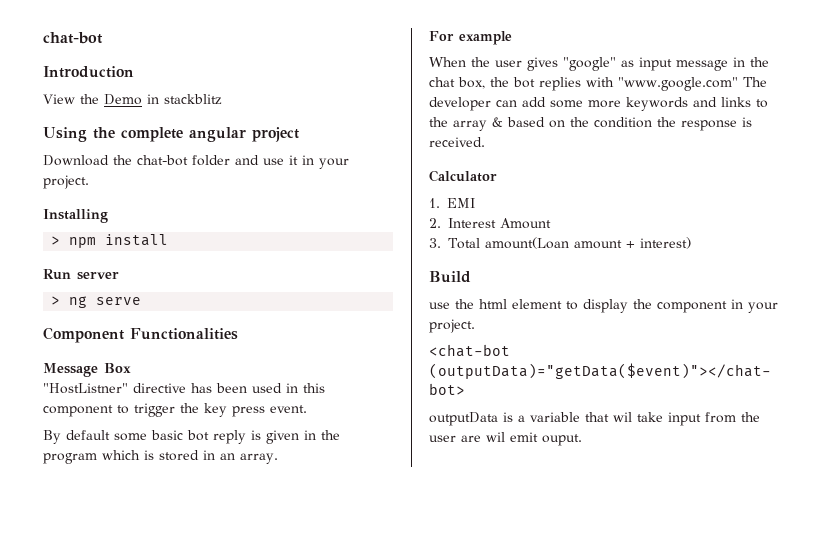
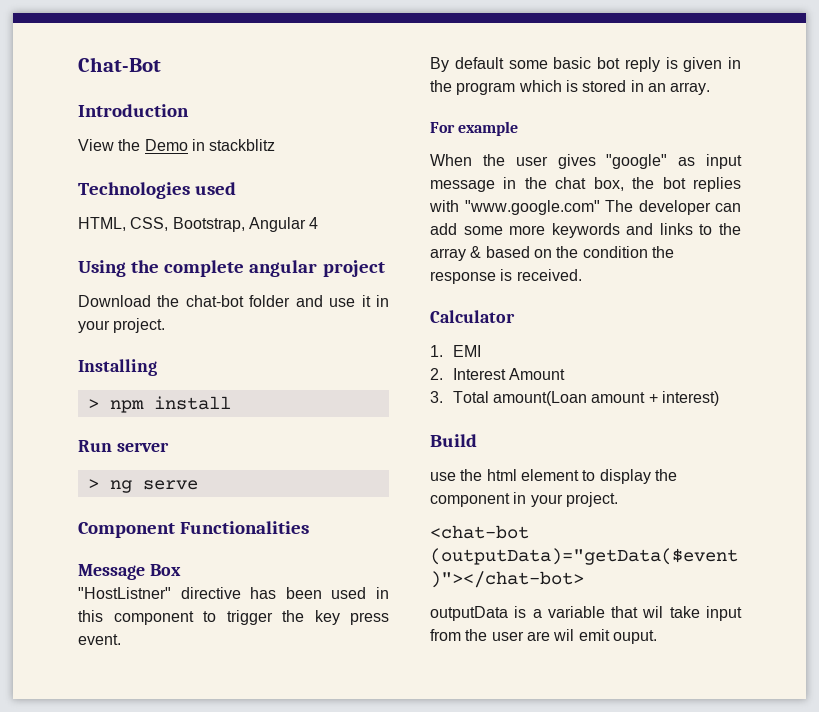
[43,32,103,44] chat-bot -> [78,57,161,72] Chat-Bot
(222, 99) none -> [78,182,237,199] [78,217,319,232] // Technologies used // HTML, CSS, Bootstrap, Angular 4

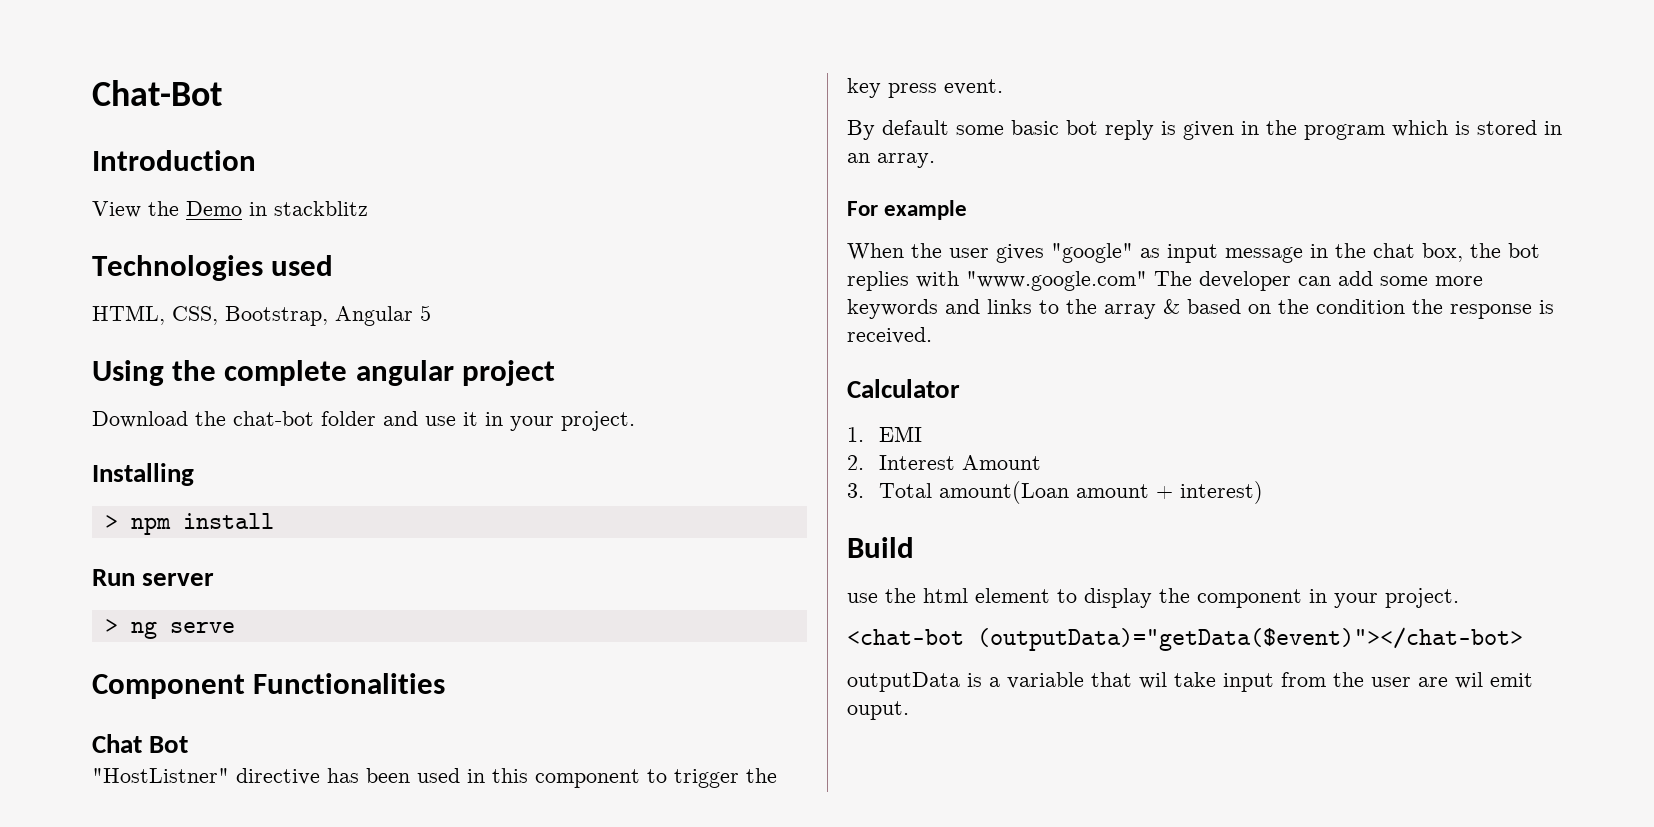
[309,217,319,229] 4 -> [420,305,431,321] 5
[78,564,181,580] Message Box -> [92,734,189,753] Chat Bot

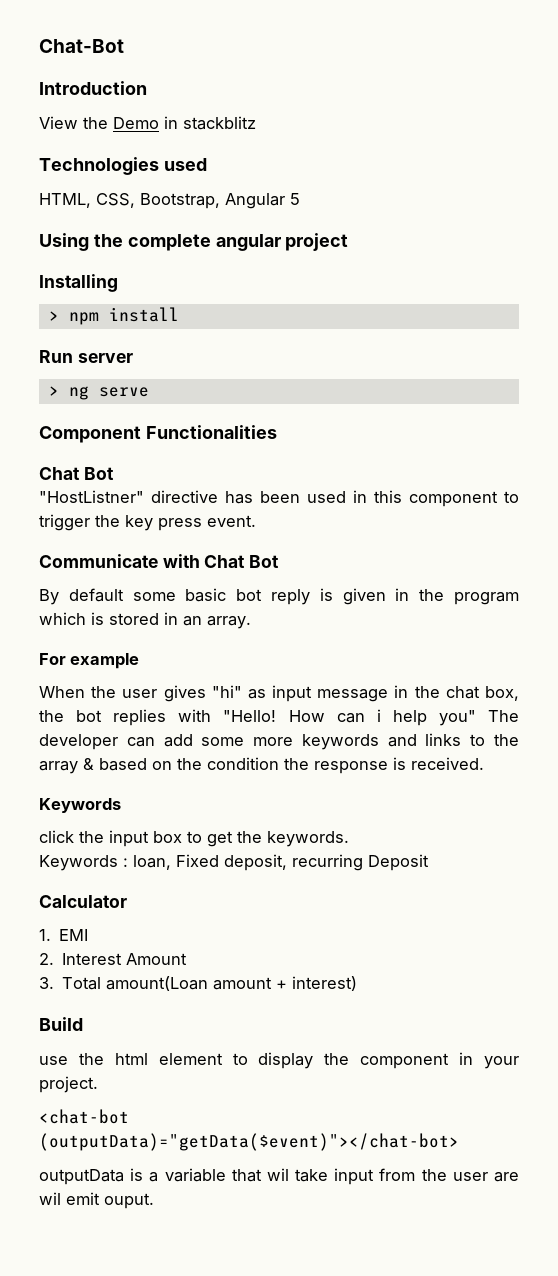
[92,411,635,431] // Download the chat-bot folder and use it in your project. -> (349, 242) none
(1003, 87) none -> [39,554,280,568] // Communicate with Chat Bot
[1051,243,1133,263] "google" -> [211,685,242,698] "hi"
[966,271,1147,291] "www.google.com" -> [223,709,476,726] "Hello! How can i help you"
(932, 335) none -> [39,798,121,813] [39,830,349,847] [39,854,429,871] // Keywords // click the input box to get the keywords. // Keywords : loan, Fixed deposit, recurring Deposit

